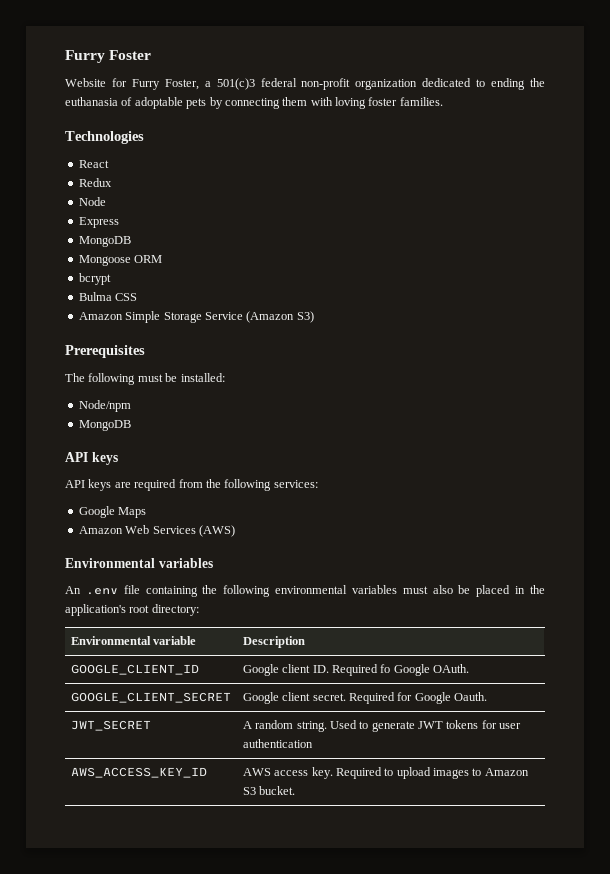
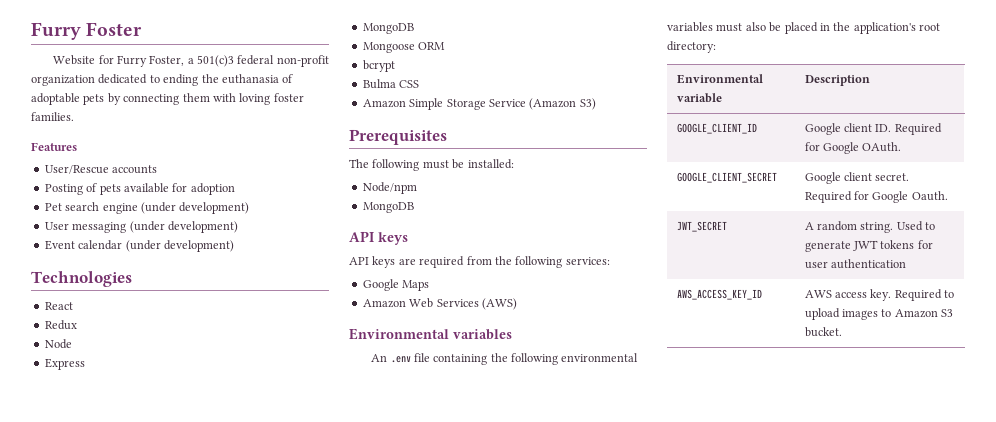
(443, 101) none -> [31,142,77,151] [44,165,158,174] [44,183,235,195] [44,202,250,214] [44,221,238,233] [44,240,234,252] // Features // User/Rescue accounts // Posting of pets available for adoption // Pet search engine (under development) // User messaging (under development) // Event calendar (under development)
[380,664,391,673] fo -> [804,142,820,151] for

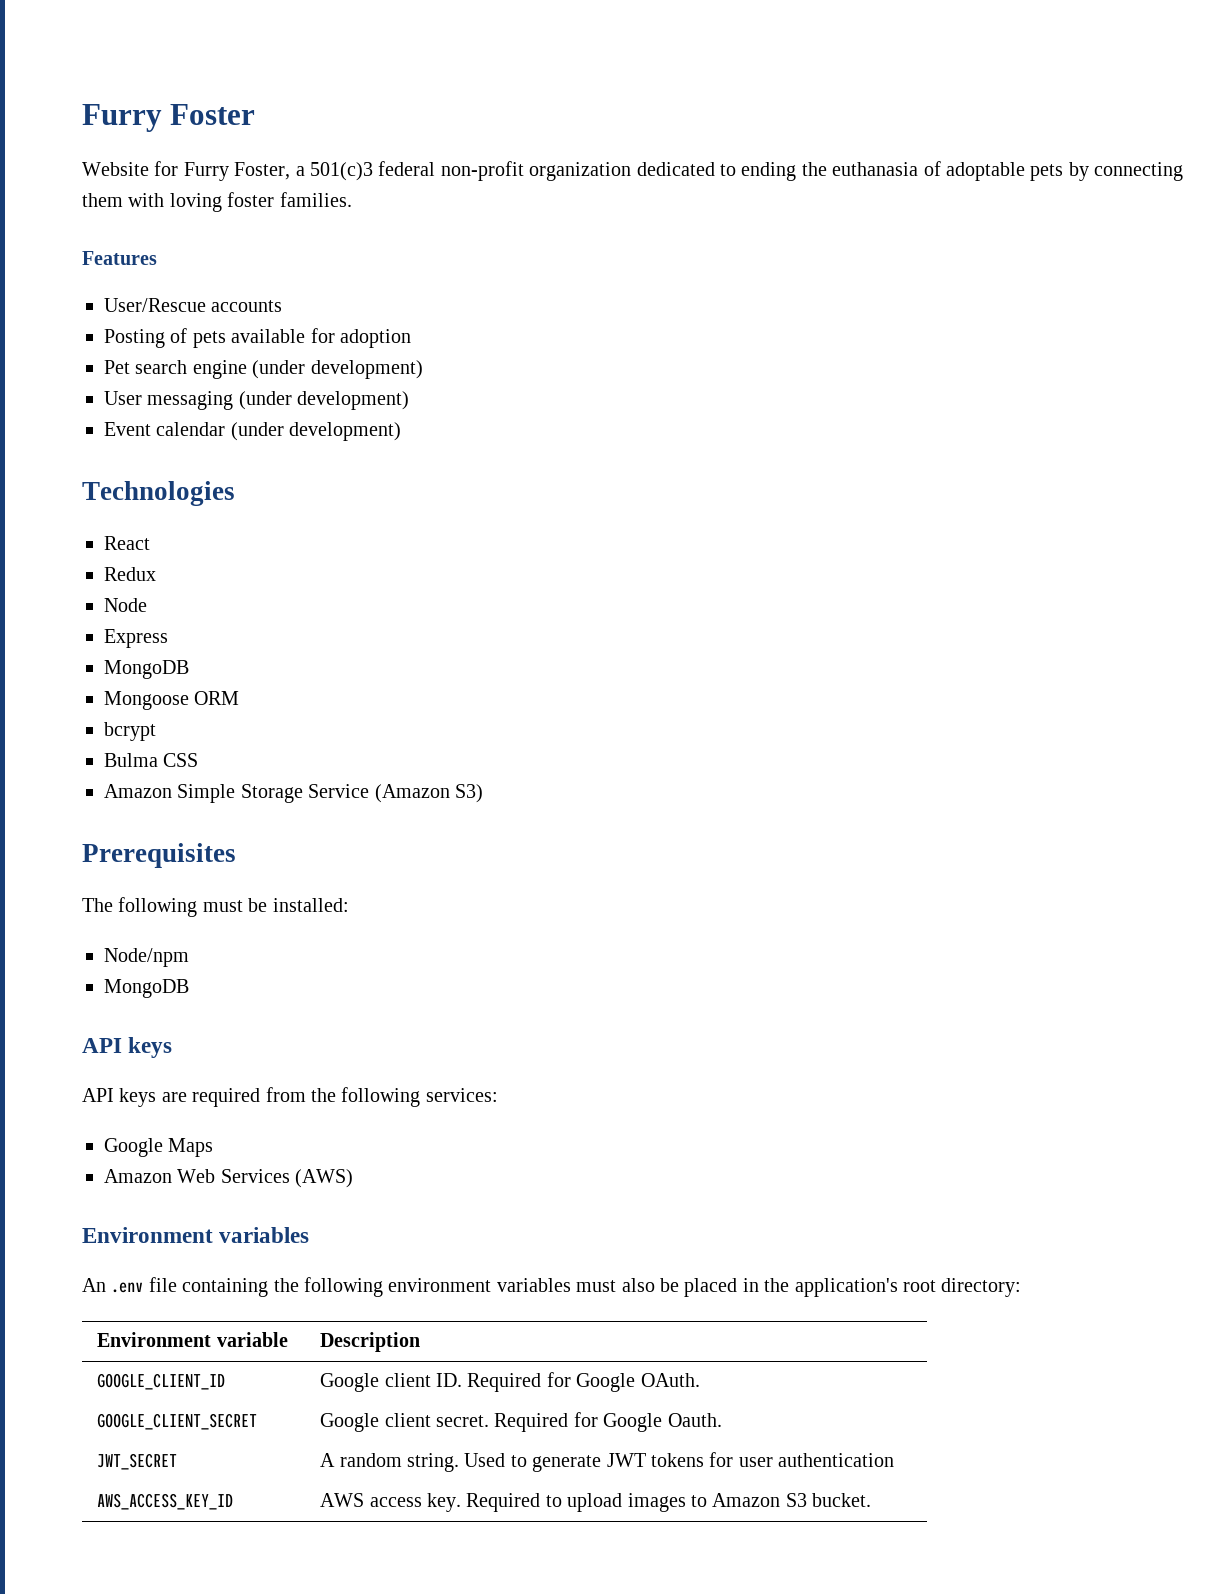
[349,328,449,340] Environmental -> [82,1227,213,1243] Environment
[561,353,639,362] environmental -> [388,1278,492,1292] environment
[676,74,763,84] Environmental -> [97,1332,212,1347] Environment

